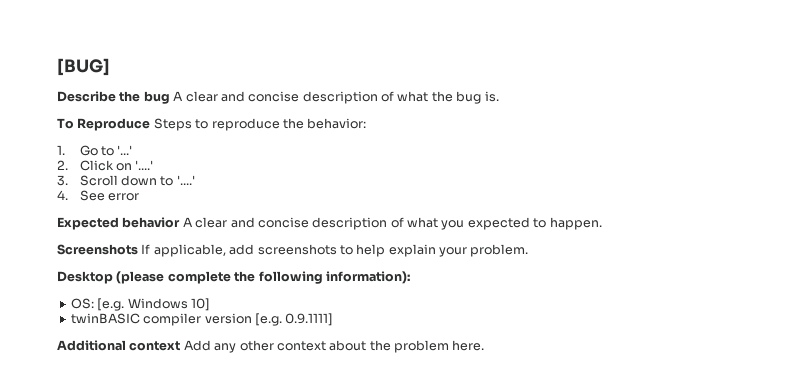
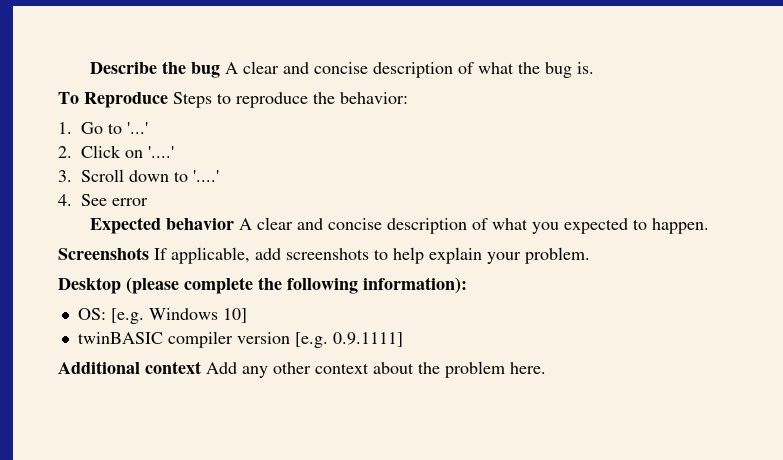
[57,58,110,76] [BUG] // -> (90, 68) none

